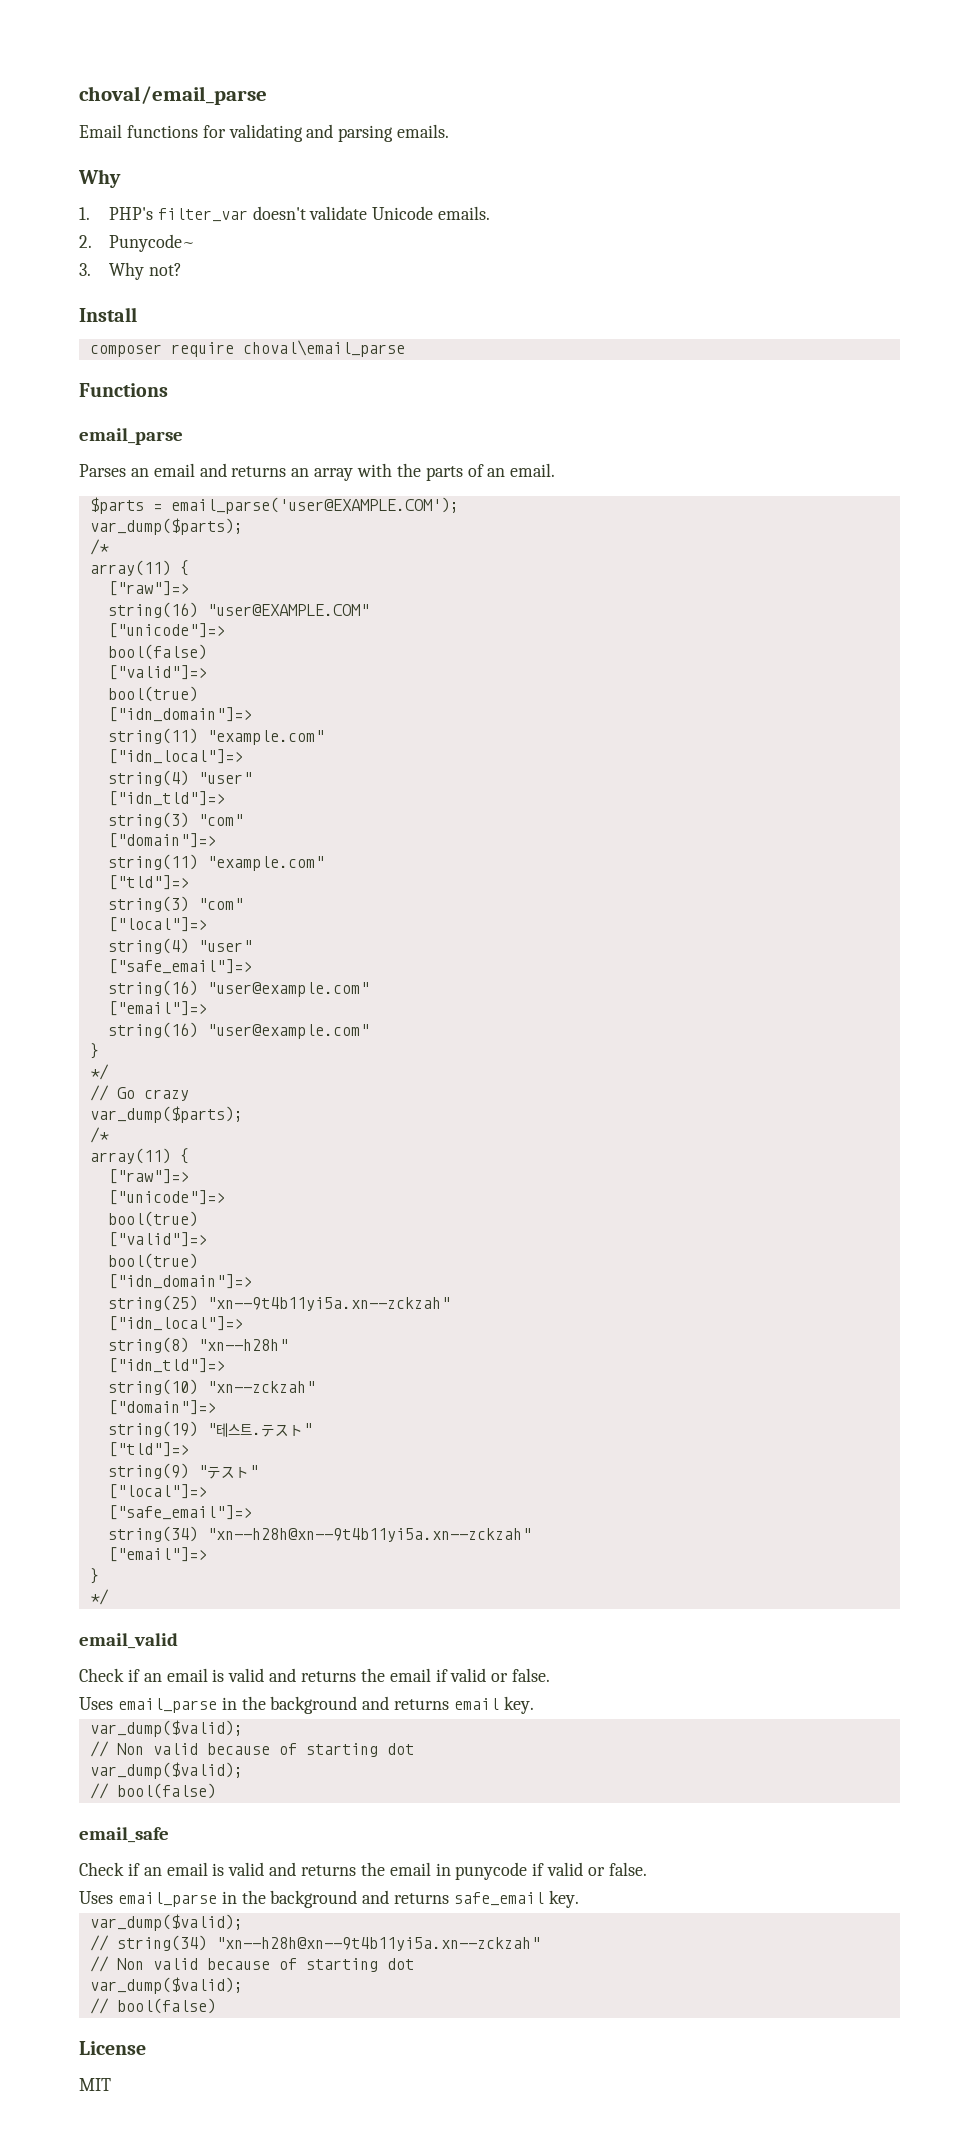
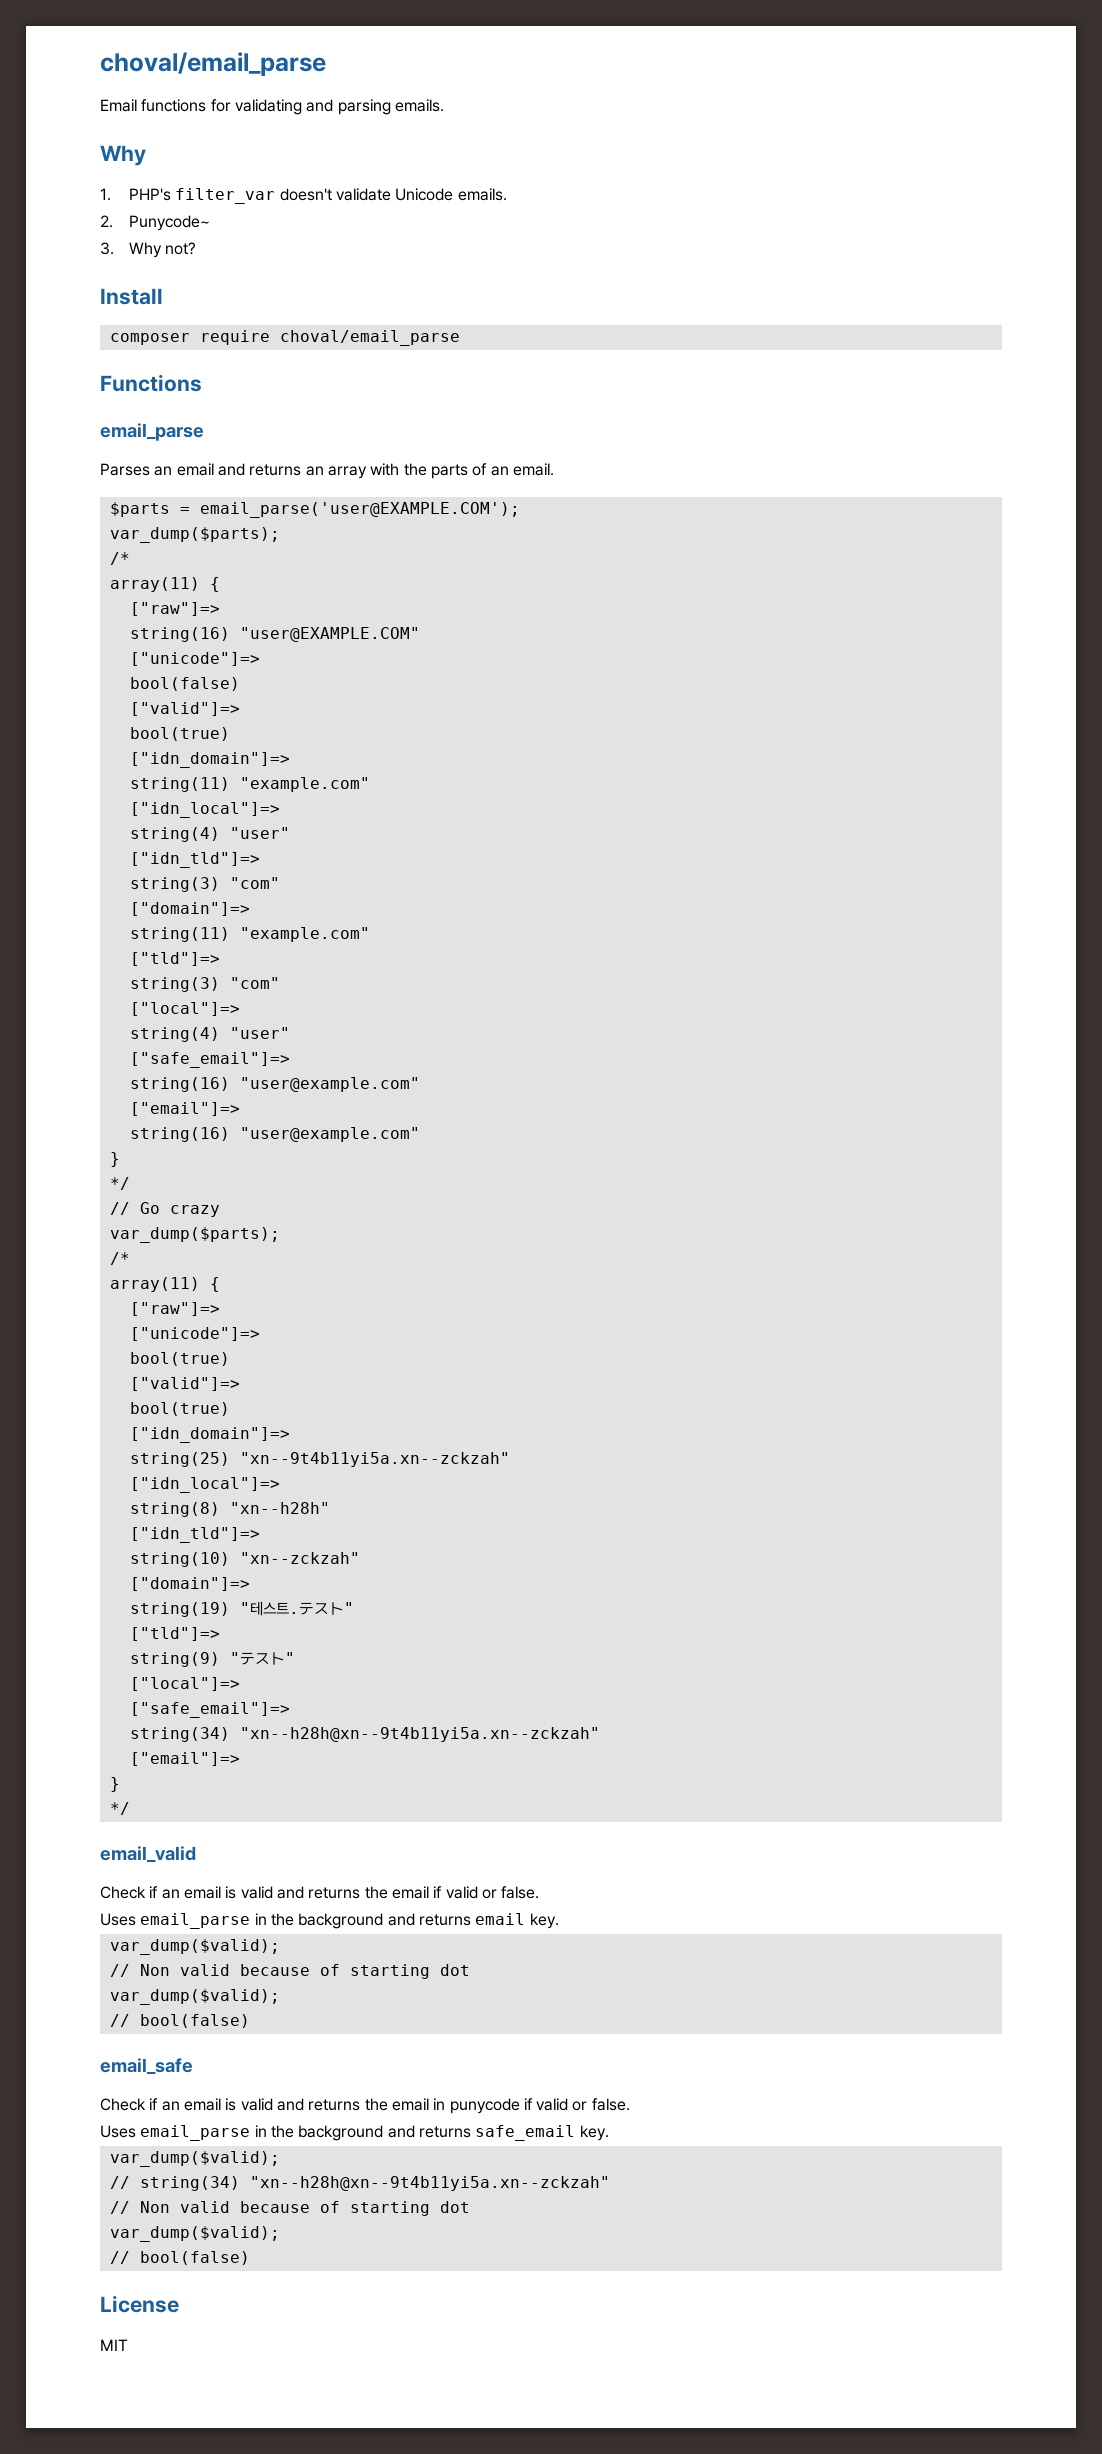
[242,340,405,357] choval\email_parse -> [279,330,460,346] choval/email_parse

